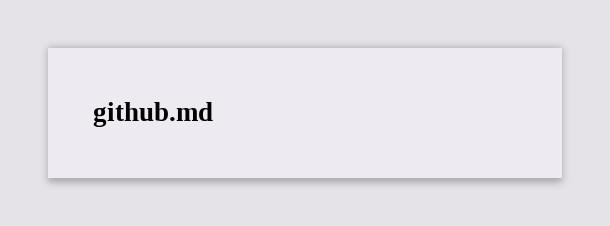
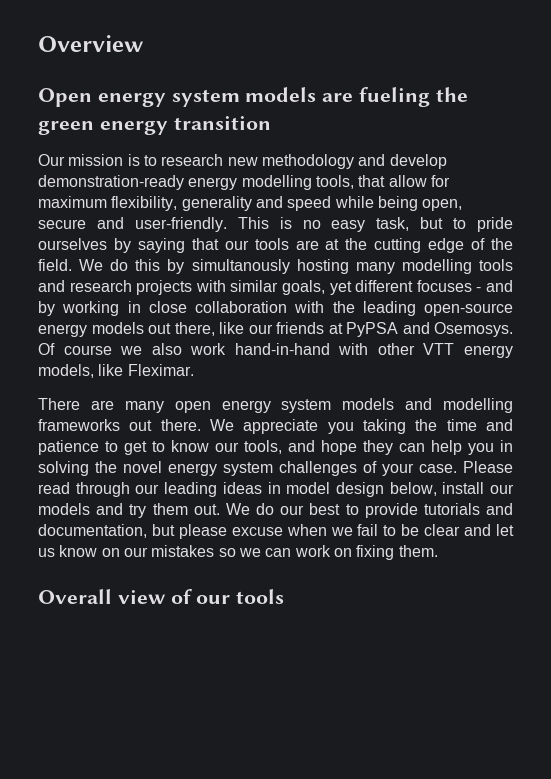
[93,102,213,127] github.md -> [38,35,144,52] [38,87,468,107] [38,116,271,135] [38,154,447,169] [38,175,450,190] [38,196,463,211] [38,217,513,232] [38,238,513,253] [38,259,513,274] [38,280,514,295] [38,301,513,316] [38,322,513,337] [38,343,513,358] [38,364,194,378] [38,398,513,413] [38,419,513,434] [38,440,513,455] [38,461,513,476] [38,482,514,497] [38,503,513,518] [38,524,515,539] [38,545,438,560] [38,589,285,604] Overview // Open energy system models are fueling the green energy transition // Our mission is to research new methodology and develop demonstration-ready energy modelling tools, that allow for maximum flexibility, generality and speed while being open, secure and user-friendly. This is no easy task, but to pride ourselves by saying that our tools are at the cutting edge of the field. We do this by simultanously hosting many modelling tools and research projects with similar goals, yet different focuses - and by working in close collaboration with the leading open-source energy models out there, like our friends at PyPSA and Osemosys. Of course we also work hand-in-hand with other VTT energy models, like Fleximar. // There are many open energy system models and modelling frameworks out there. We appreciate you taking the time and patience to get to know our tools, and hope they can help you in solving the novel energy system challenges of your case. Please read through our leading ideas in model design below, install our models and try them out. We do our best to provide tutorials and documentation, but please excuse when we fail to be clear and let us know on our mistakes so we can work on fixing them. // Overall view of our tools

